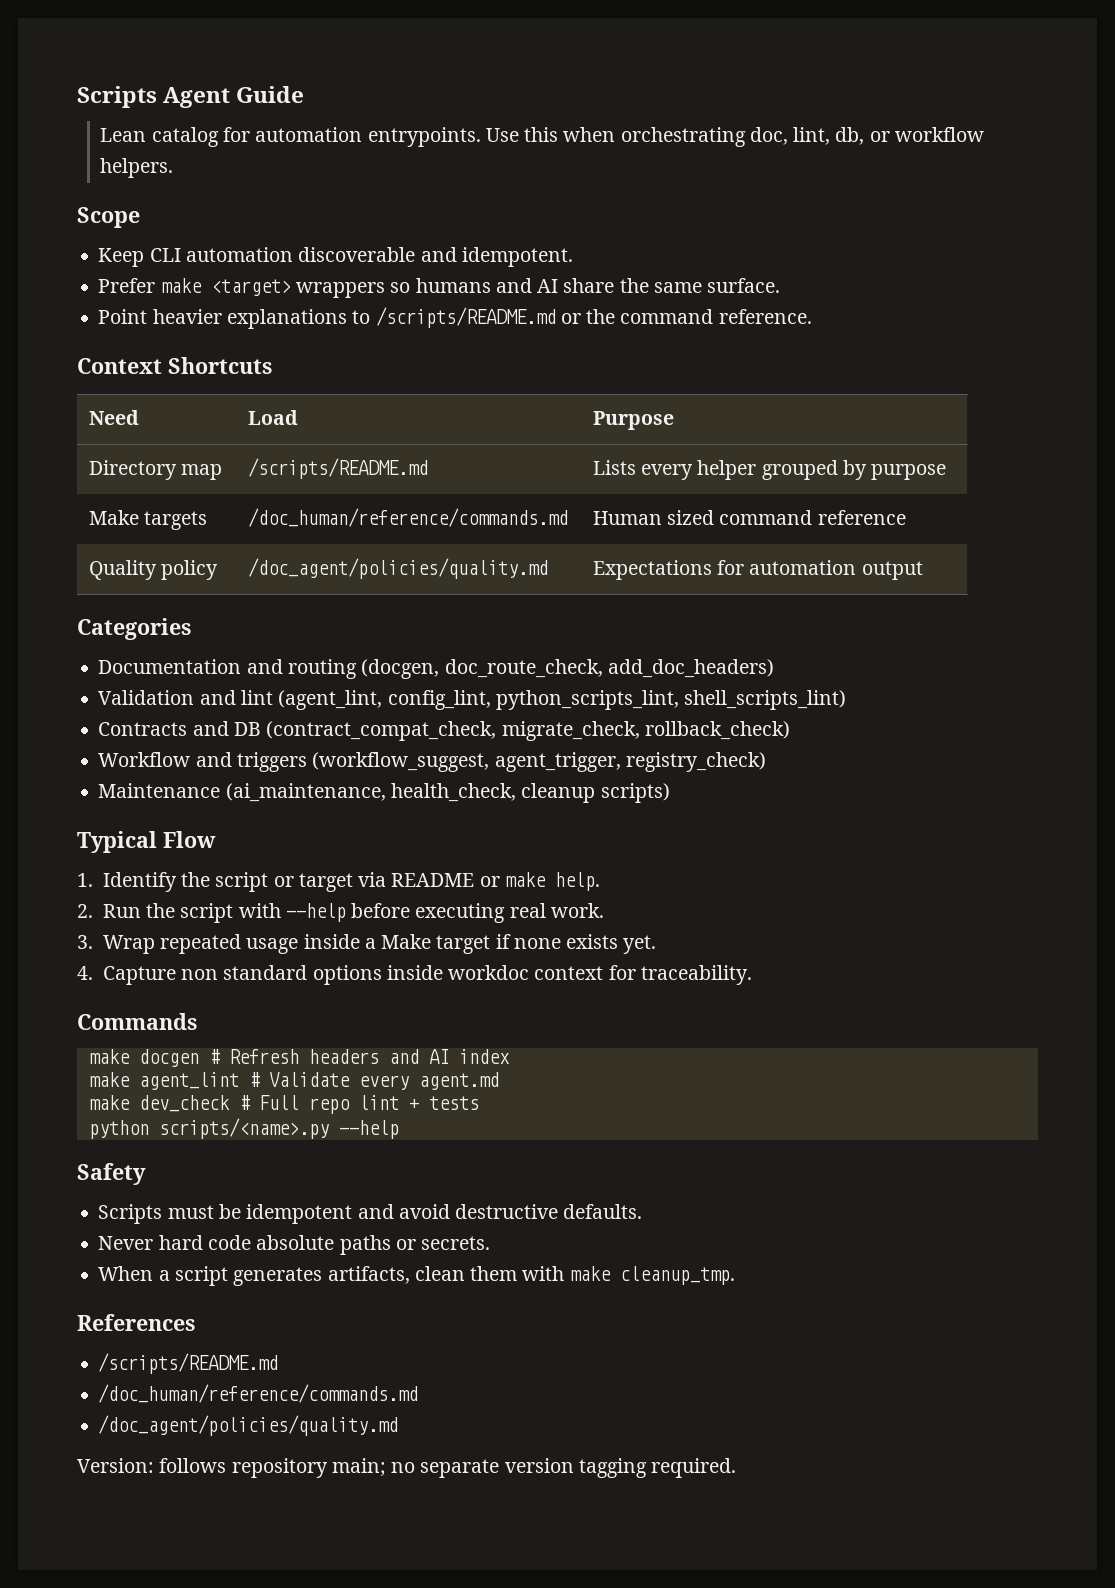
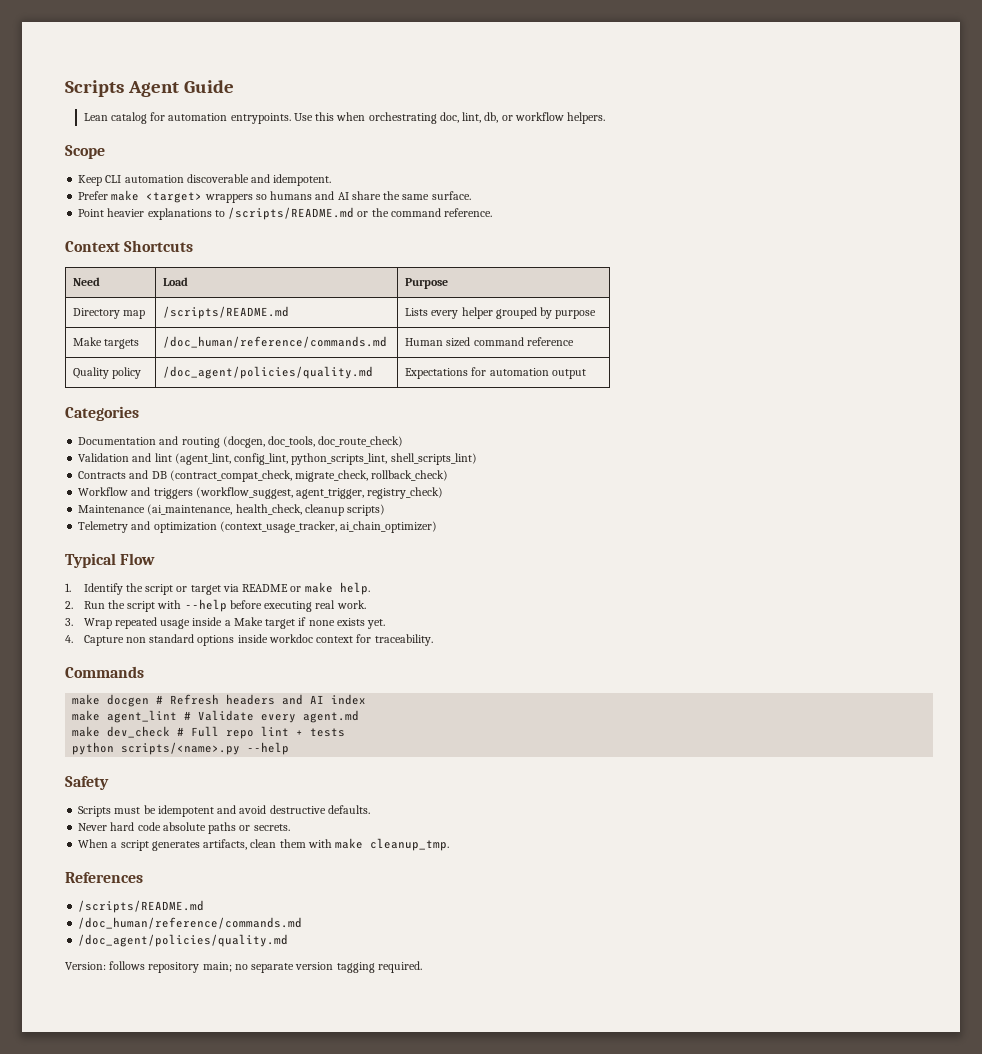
[444,659,774,678] doc_route_check, add_doc_headers) -> [268,436,404,447] doc_tools, doc_route_check)
(670, 793) none -> [78,521,438,533] // Telemetry and optimization (context_usage_tracker, ai_chain_optimizer)

